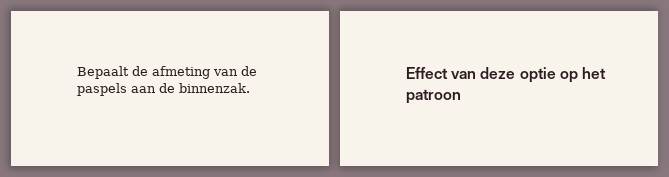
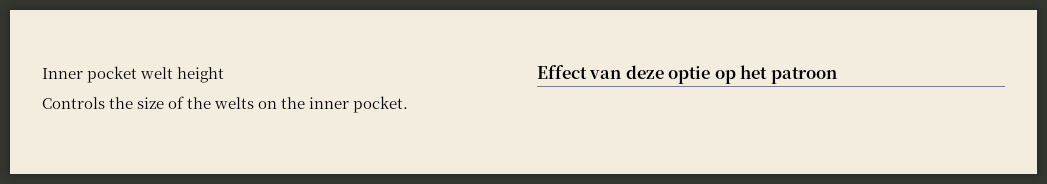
[77,66,257,79] [77,83,250,96] Bepaalt de afmeting van de paspels aan de binnenzak. -> [42,66,225,83] [42,96,409,113] Inner pocket welt height // Controls the size of the welts on the inner pocket.

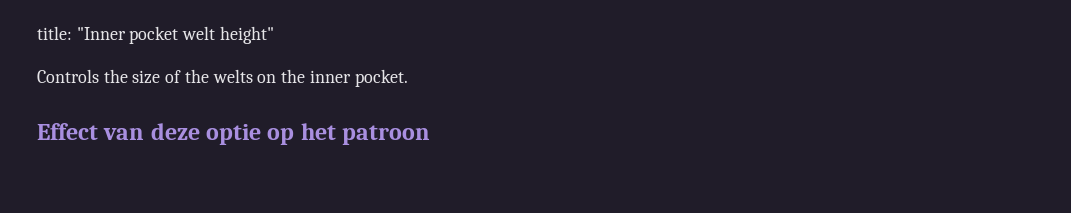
[42,68,83,79] Inner -> [37,26,126,40] title: "Inner
[177,67,225,83] height -> [219,26,274,44] height"

